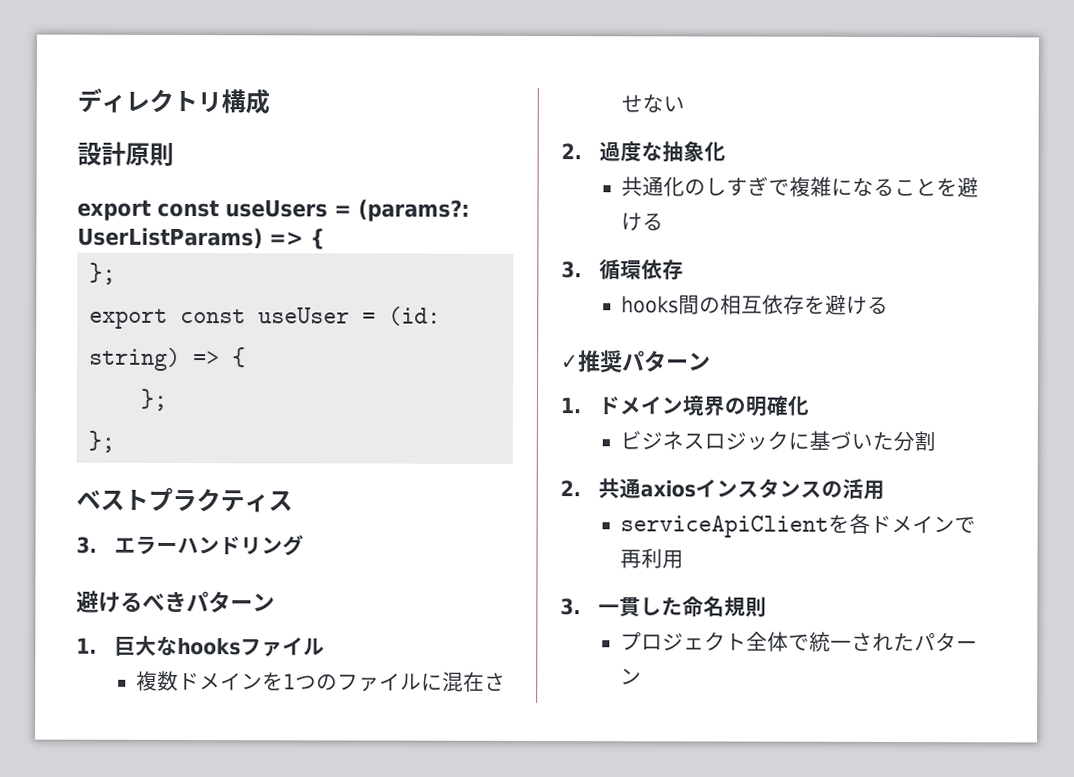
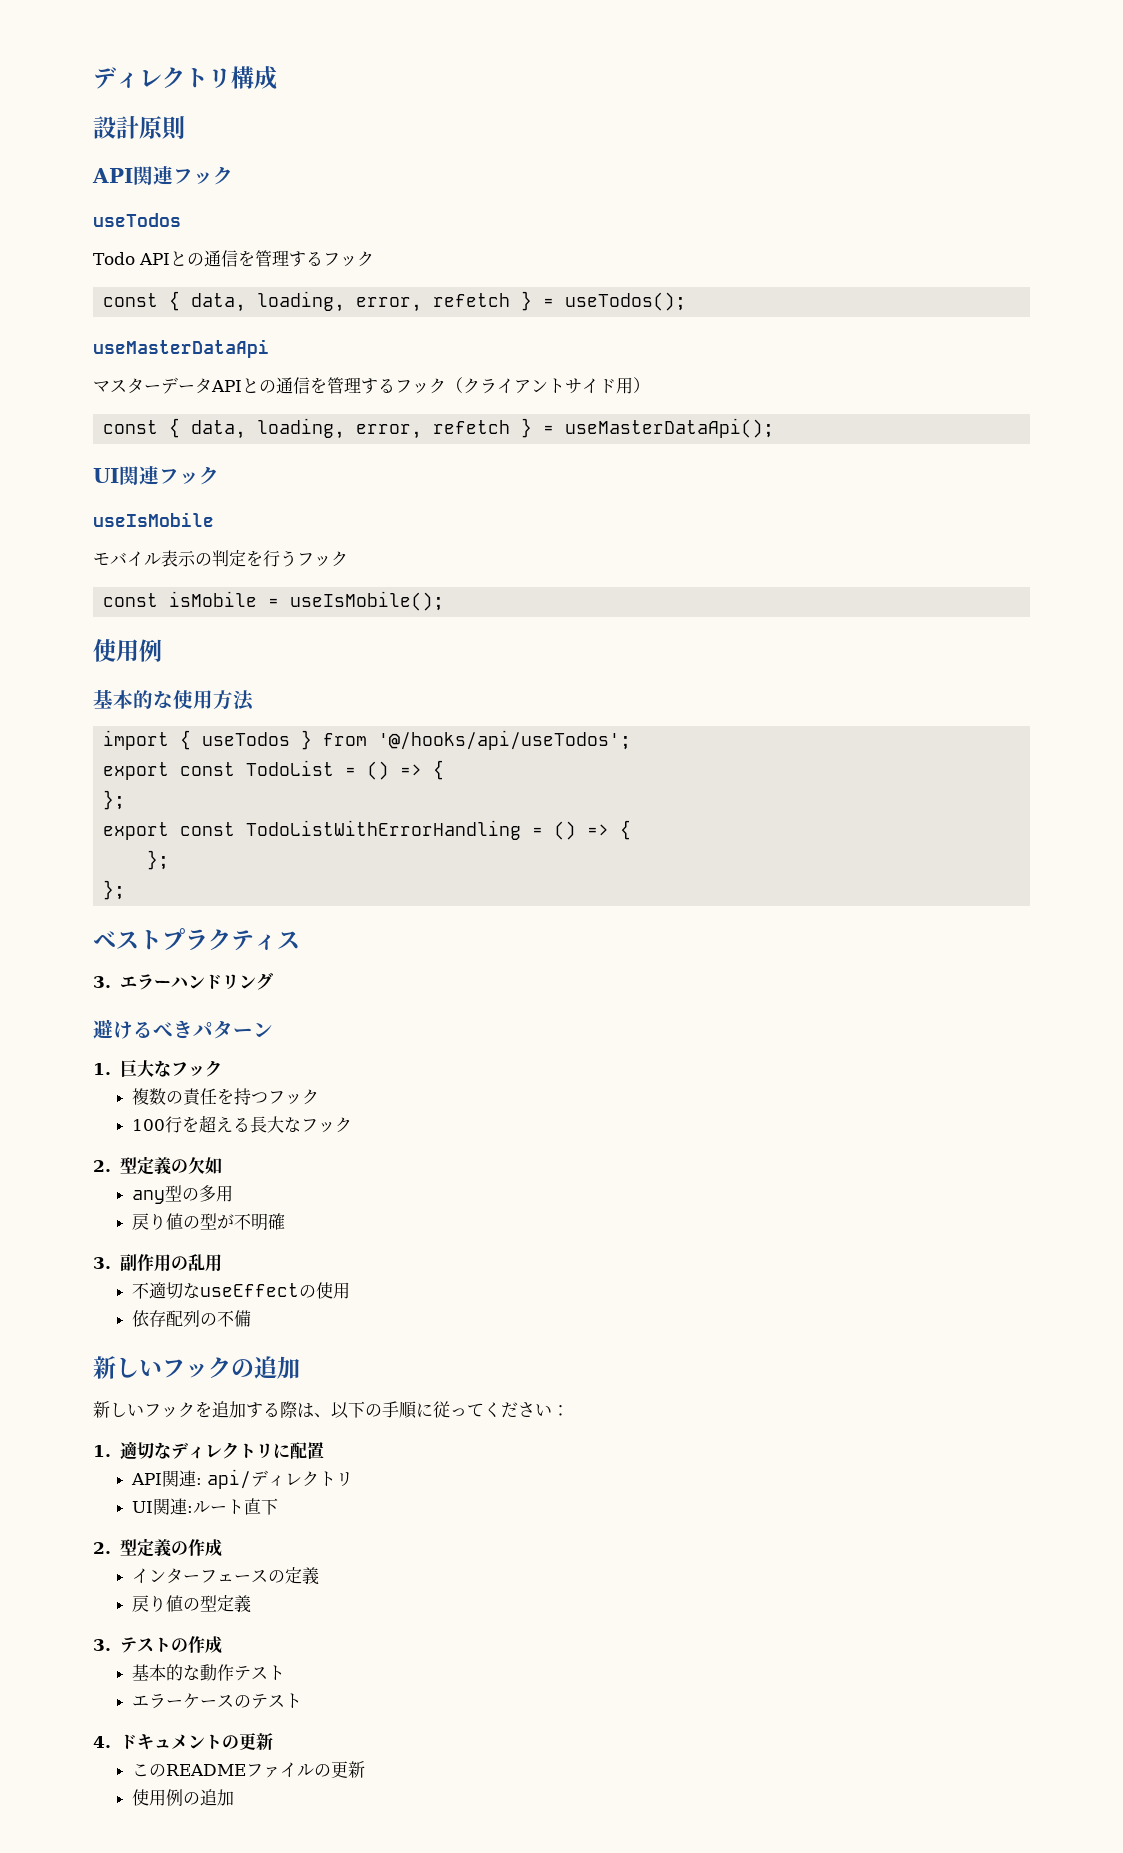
[77,199,470,222] [77,227,263,249] export const useUsers = (params?: UserListParams) -> [92,166,233,185] [93,213,181,227] [93,250,374,267] [103,291,687,312] [93,339,269,358] [93,377,650,394] [103,418,775,439] [93,466,219,485] [93,512,214,527] [93,550,348,567] [103,591,445,611] [93,639,162,662] [93,689,254,711] [103,730,632,750] [103,760,390,780] API関連フック // useTodos // Todo APIとの通信を管理するフック // const { data, loading, error, refetch } = useTodos(); // useMasterDataApi // マスターデータAPIとの通信を管理するフック（クライアントサイド用） // const { data, loading, error, refetch } = useMasterDataApi(); // UI関連フック // useIsMobile // モバイル表示の判定を行うフック // const isMobile = useIsMobile(); // 使用例 // 基本的な使用方法 // import { useTodos } from '@/hooks/api/useTodos'; // export const TodoList = ()
[258,306,442,326] [89,347,182,372] useUser = (id: string) -> [246,820,577,840] TodoListWithErrorHandling = ()
[176,637,325,658] [136,670,507,692] [621,94,686,113] [561,140,726,162] [621,176,980,198] [621,212,665,232] [561,259,684,280] [621,294,890,315] [561,350,711,373] [560,395,809,417] [620,430,937,452] [560,478,885,500] [620,513,977,538] [620,548,685,569] [560,596,767,618] [620,631,979,652] [620,668,643,685] hooksファイル // 複数ドメインを1つのファイルに混在させない // 2.過度な抽象化 // 共通化のしすぎで複雑になることを避ける // 3.循環依存 // hooks間の相互依存を避ける // ✓推奨パターン // 1.ドメイン境界の明確化 // ビジネスロジックに基づいた分割 // 2.共通axiosインスタンスの活用 // serviceApiClientを各ドメインで再利用 // 3.一貫した命名規則 // プロジェクト全体で統一されたパターン -> [170,1060,222,1077] [132,1088,320,1106] [132,1115,353,1133] [93,1156,222,1175] [132,1185,234,1204] [132,1213,286,1231] [93,1254,222,1272] [132,1282,351,1299] [132,1310,252,1327] [93,1356,300,1379] [93,1401,569,1419] [93,1441,324,1460] [131,1469,354,1489] [132,1498,279,1515] [93,1538,222,1557] [132,1567,320,1585] [132,1595,252,1613] [93,1636,222,1654] [132,1664,286,1681] [132,1693,303,1709] [93,1733,273,1750] [132,1761,366,1778] [132,1789,235,1806] フック // 複数の責任を持つフック // 100行を超える長大なフック // 2.型定義の欠如 // any型の多用 // 戻り値の型が不明確 // 3.副作用の乱用 // 不適切なuseEffectの使用 // 依存配列の不備 // 新しいフックの追加 // 新しいフックを追加する際は、以下の手順に従ってください： // 1.適切なディレクトリに配置 // API関連: api/ディレクトリ // UI関連:ルート直下 // 2.型定義の作成 // インターフェースの定義 // 戻り値の型定義 // 3.テストの作成 // 基本的な動作テスト // エラーケースのテスト // 4.ドキュメントの更新 // このREADMEファイルの更新 // 使用例の追加

